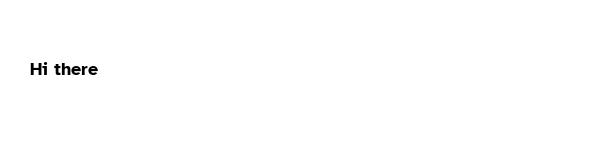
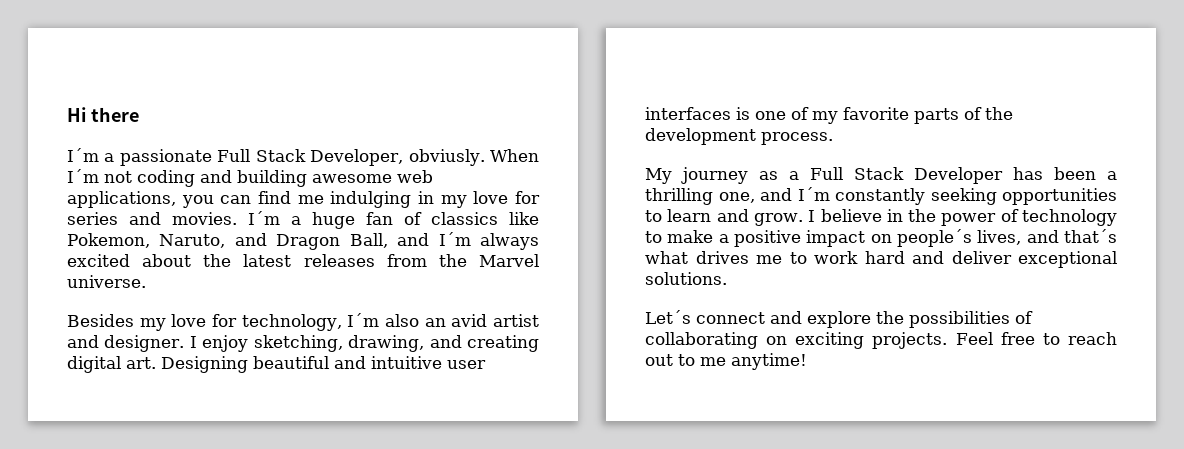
(98, 69) none -> [67,148,539,166] [67,169,433,187] [67,191,540,208] [67,211,539,229] [67,232,539,250] [67,254,539,267] [67,275,146,288] [67,313,539,331] [67,335,539,352] [67,356,486,373] [645,107,1013,124] [645,128,833,145] [645,167,1117,184] [645,187,1117,205] [645,209,1117,226] [645,229,1117,247] [645,251,1117,268] [645,272,727,285] [645,310,1033,328] [645,332,1117,349] [645,353,807,370] // I´m a passionate Full Stack Developer, obviusly. When I´m not coding and building awesome web applications, you can find me indulging in my love for series and movies. I´m a huge fan of classics like Pokemon, Naruto, and Dragon Ball, and I´m always excited about the latest releases from the Marvel universe. // Besides my love for technology, I´m also an avid artist and designer. I enjoy sketching, drawing, and creating digital art. Designing beautiful and intuitive user interfaces is one of my favorite parts of the development process. // My journey as a Full Stack Developer has been a thrilling one, and I´m constantly seeking opportunities to learn and grow. I believe in the power of technology to make a positive impact on people´s lives, and that´s what drives me to work hard and deliver exceptional solutions. // Let´s connect and explore the possibilities of collaborating on exciting projects. Feel free to reach out to me anytime!

